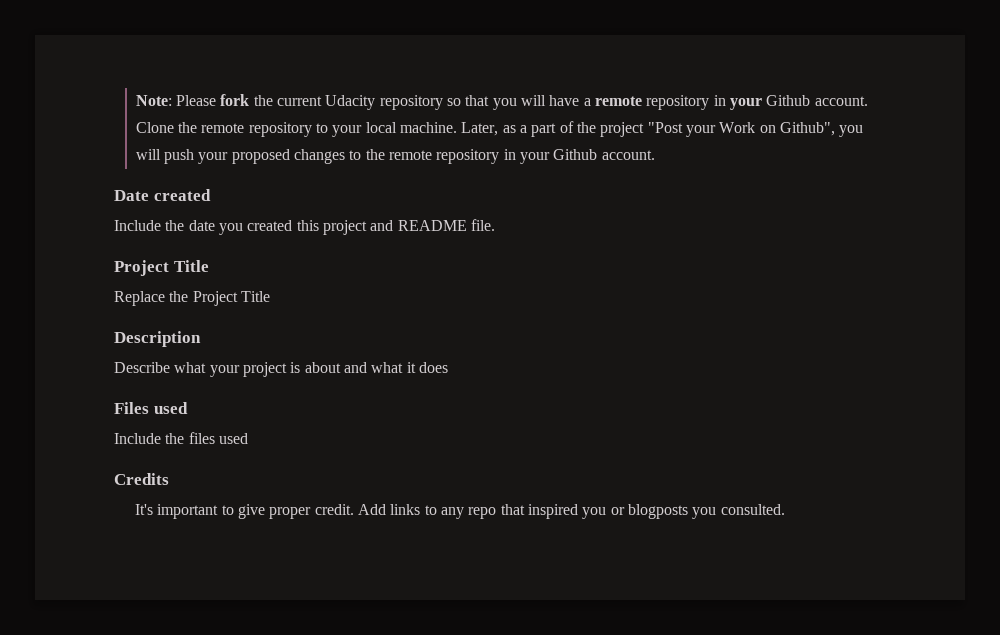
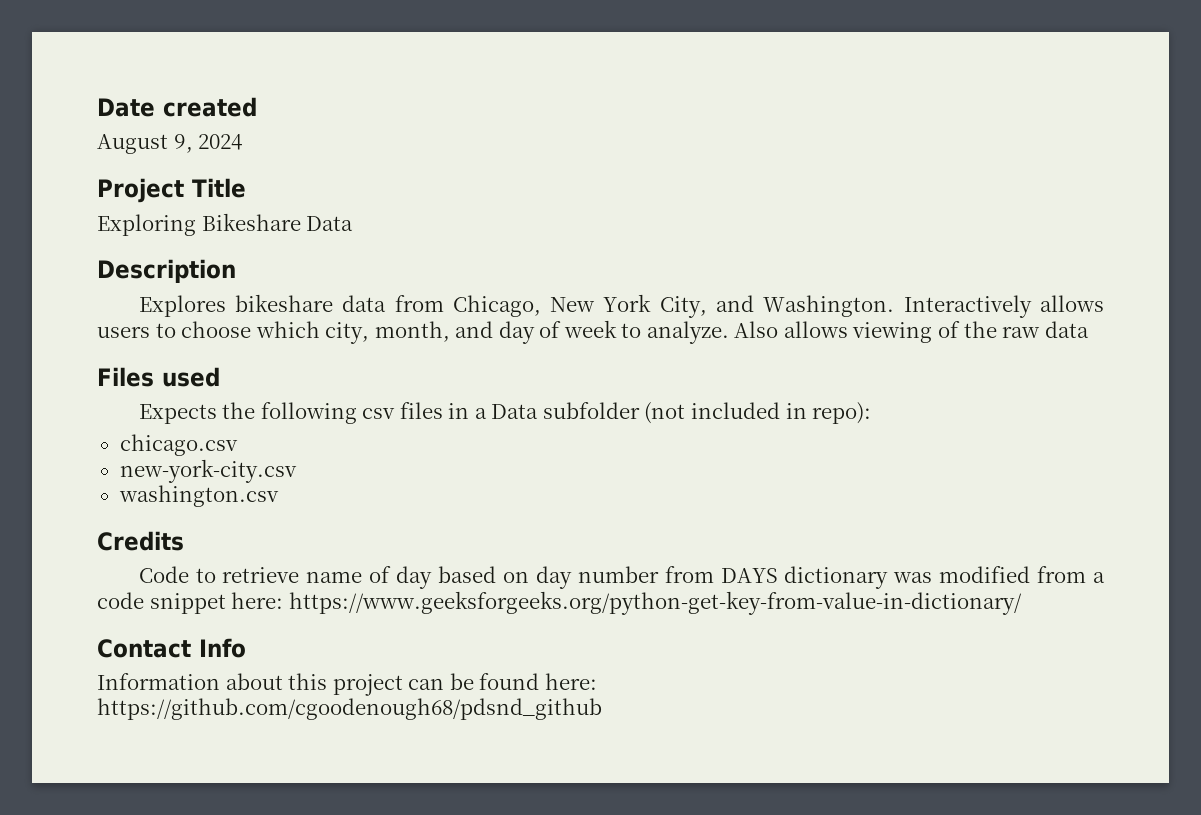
[135,94,868,110] [135,121,864,137] [135,149,655,164] [114,189,211,201] [114,219,495,235] [114,260,209,276] [114,291,270,306] [114,331,201,347] [114,362,448,377] [114,402,188,414] [114,432,248,444] [114,473,169,485] [135,504,785,519] Note: Please fork the current Udacity repository so that you will have a remote repository in your Github account. Clone the remote repository to your local machine. Later, as a part of the project "Post your Work on Github", you will push your proposed changes to the remote repository in your Github account. // Date created // Include the date you created this project and README file. // Project Title // Replace the Project Title // Description // Describe what your project is about and what it does // Files used // Include the files used // Credits // It's important to give proper credit. Add links to any repo that inspired you or blogposts you consulted. -> [97,97,257,117] [97,134,243,154] [97,178,246,203] [97,213,354,236] [97,259,236,283] [138,294,1104,318] [97,320,1089,344] [97,367,220,387] [138,402,872,424] [119,434,238,456] [119,459,297,483] [118,485,279,507] [97,531,184,551] [138,566,1106,589] [97,591,1022,615] [97,638,246,658] [97,673,597,696] [97,698,602,720] Date created // August 9, 2024 // Project Title // Exploring Bikeshare Data // Description // Explores bikeshare data from Chicago, New York City, and Washington. Interactively allows users to choose which city, month, and day of week to analyze. Also allows viewing of the raw data // Files used // Expects the following csv files in a Data subfolder (not included in repo): // chicago.csv // new-york-city.csv // washington.csv // Credits // Code to retrieve name of day based on day number from DAYS dictionary was modified from a code snippet here: https://www.geeksforgeeks.org/python-get-key-from-value-in-dictionary/ // Contact Info // Information about this project can be found here: https://github.com/cgoodenough68/pdsnd_github

